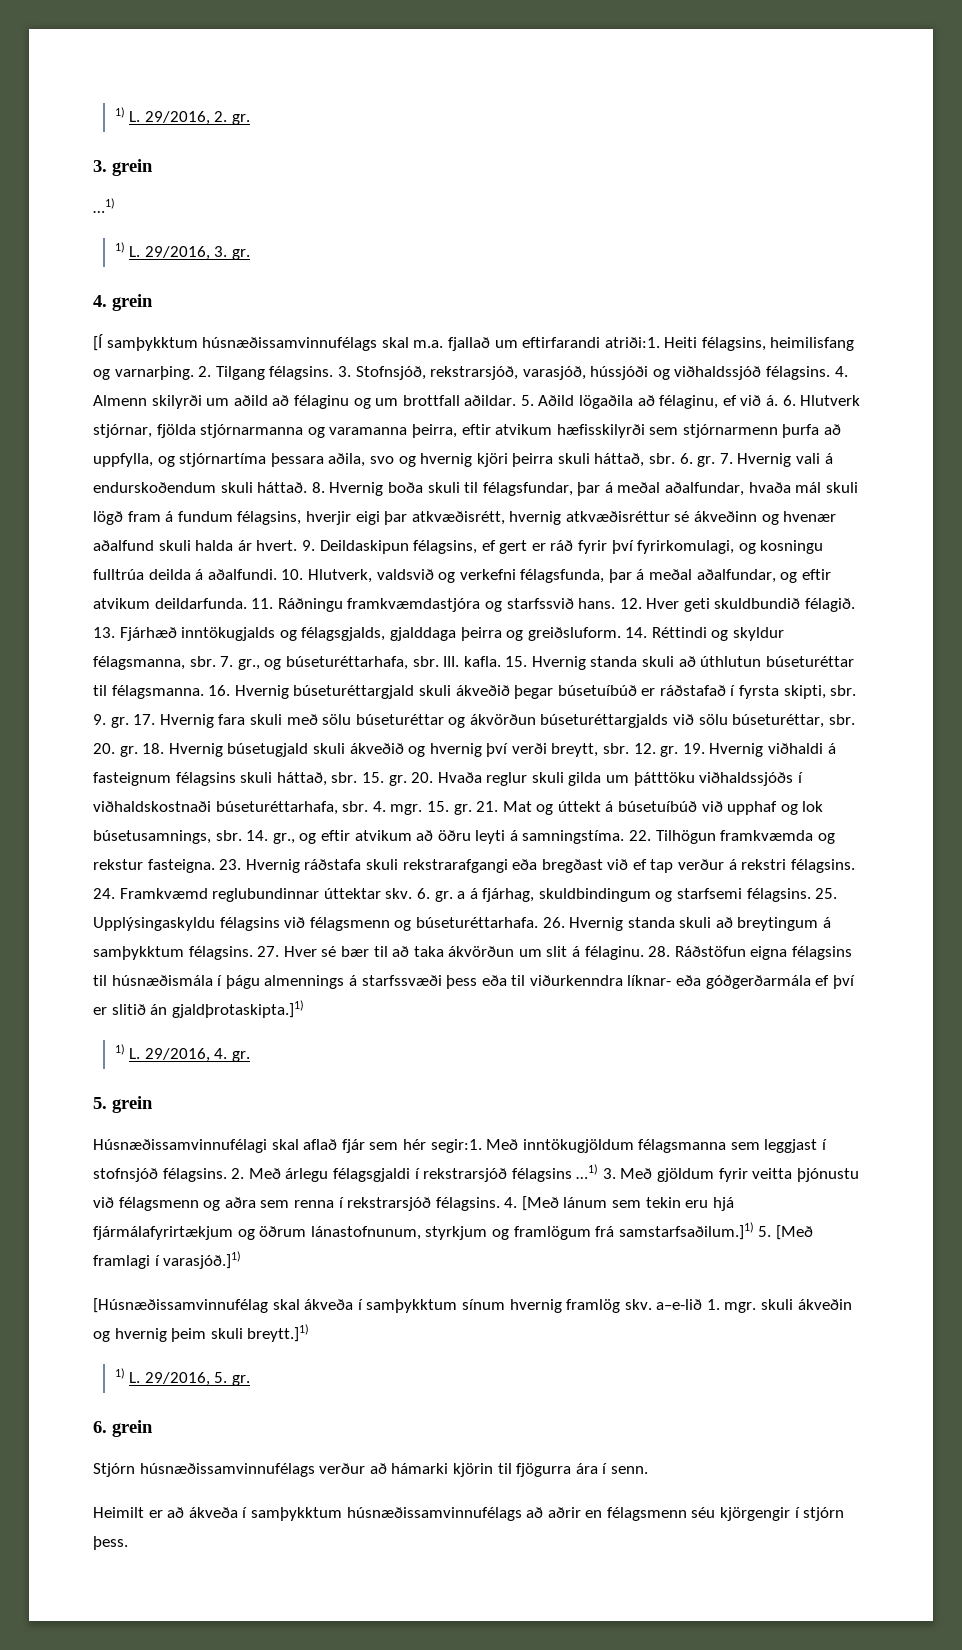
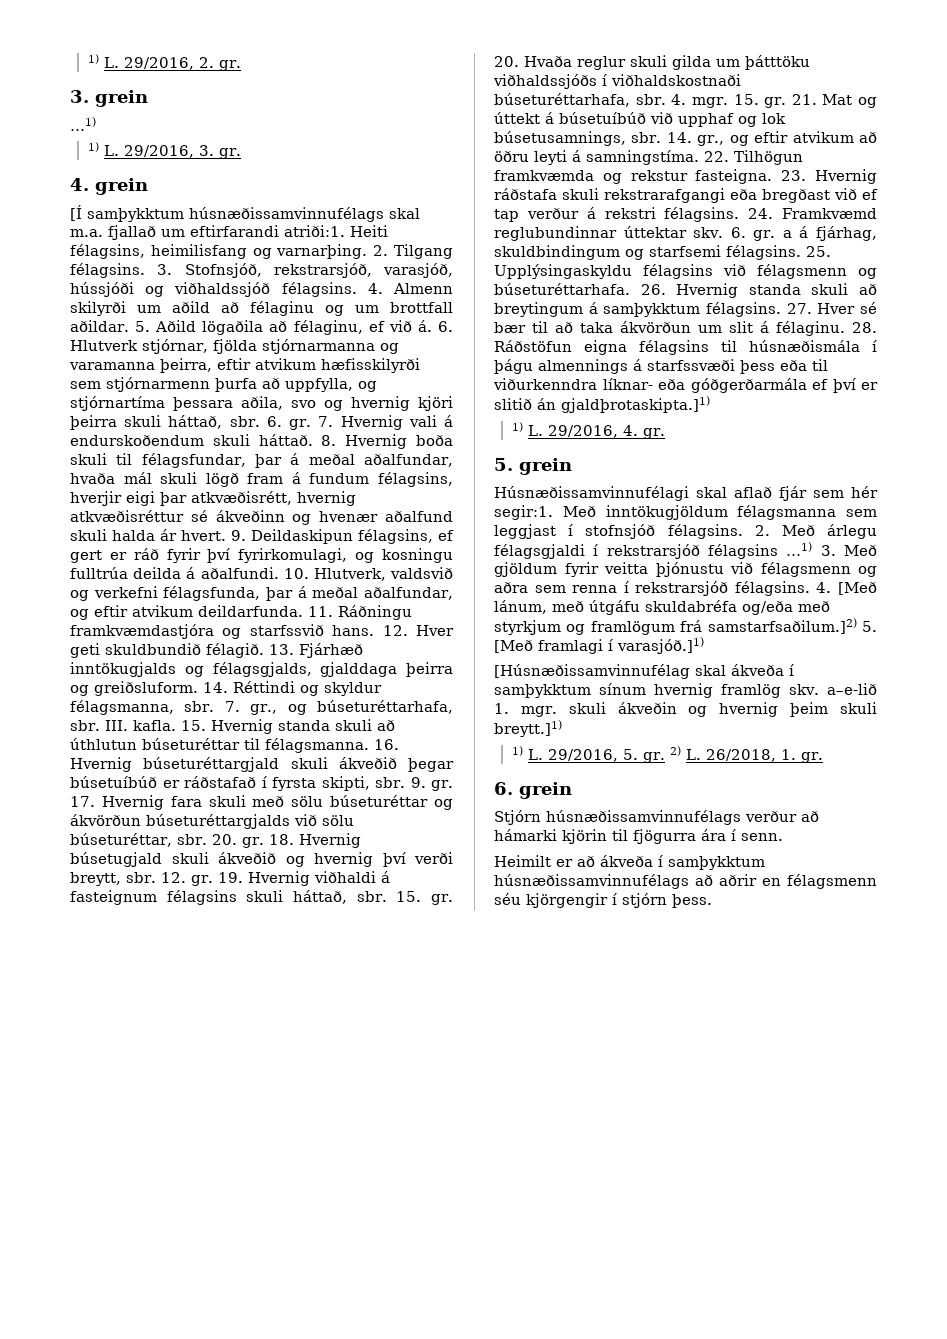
[563,1197,734,1211] [93,1226,421,1240] lánum sem tekin eru hjá fjármálafyrirtækjum og öðrum lánastofnunum, -> [494,600,830,615] lánum, með útgáfu skuldabréfa og/eða með
[618,1222,754,1240] samstarfsaðilum.]1) -> [707,618,857,634] samstarfsaðilum.]2)
(251, 1380) none -> [669,746,823,763] 2) L. 26/2018, 1. gr.

